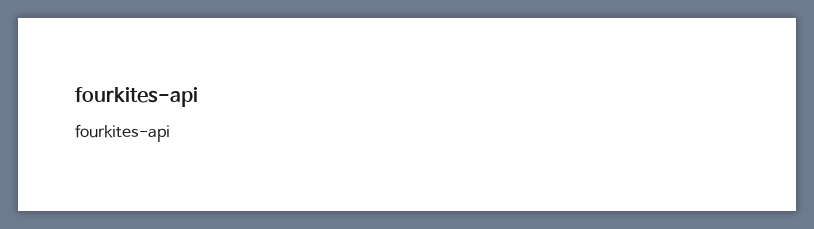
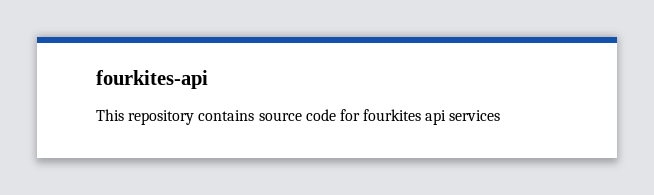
[75,124,170,142] fourkites-api -> [96,109,501,125] This repository contains source code for fourkites api services

